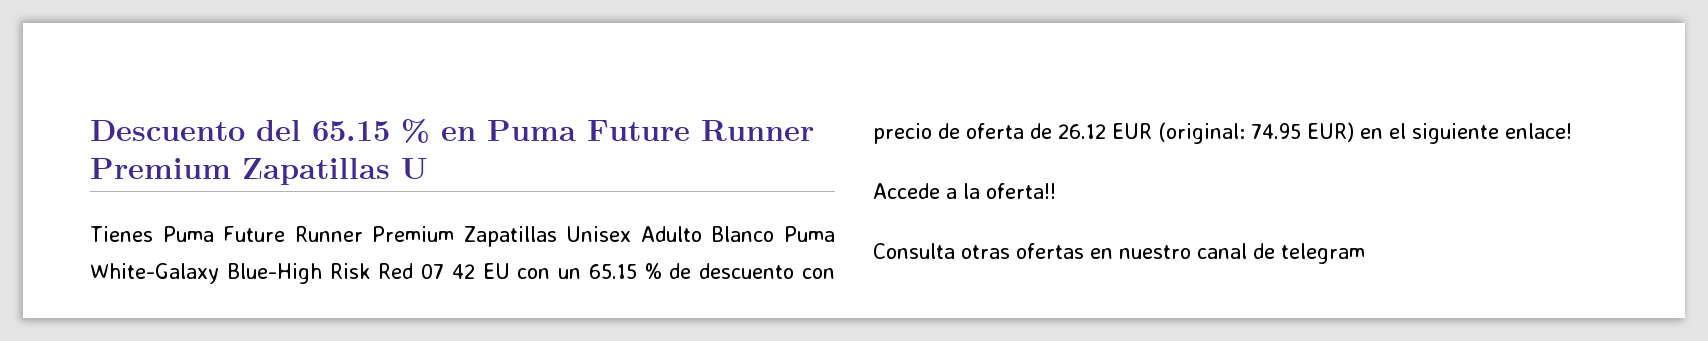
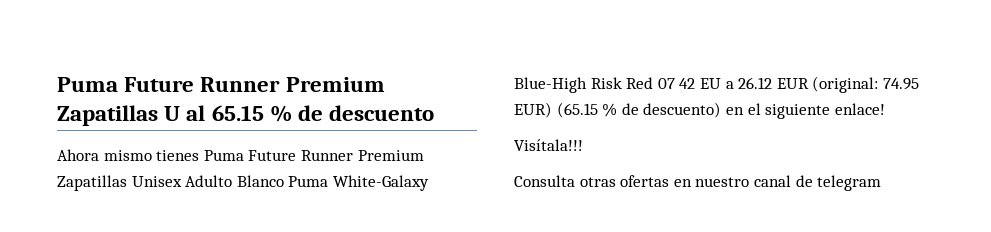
[90,119,476,143] Descuento del 65.15 % en -> (57, 84) none
[90,226,153,242] // Tienes -> [186,105,435,122] [57,149,200,161] al 65.15 % de descuento // Ahora mismo tienes
[517,263,835,279] [873,123,1052,144] con un 65.15 % de descuento con precio de oferta de -> [725,81,734,89] a
(1354, 132) none -> [556,102,722,118] (65.15 % de descuento)
[873,183,1056,199] Accede a la oferta!! -> [514,139,583,151] Visítala!!!

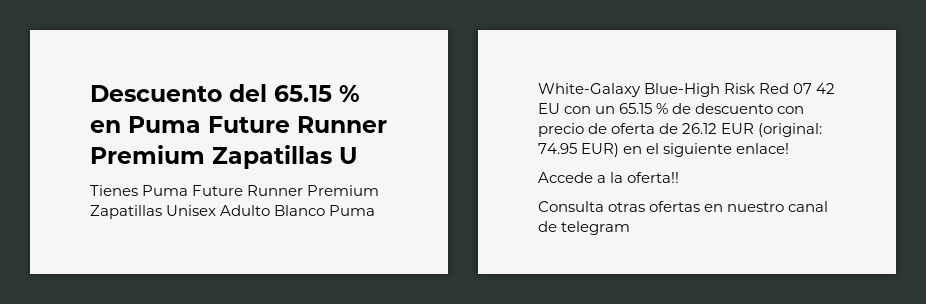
(57, 84) none -> [90,84,360,102] [90,120,121,133] Descuento del 65.15 % en
[186,105,435,122] [57,149,200,161] al 65.15 % de descuento // Ahora mismo tienes -> [90,185,138,196] // Tienes
[725,81,734,89] a -> [564,103,805,114] [538,123,679,137] con un 65.15 % de descuento con precio de oferta de
[556,102,722,118] (65.15 % de descuento) -> (620, 150) none
[514,139,583,151] Visítala!!! -> [538,172,680,183] Accede a la oferta!!

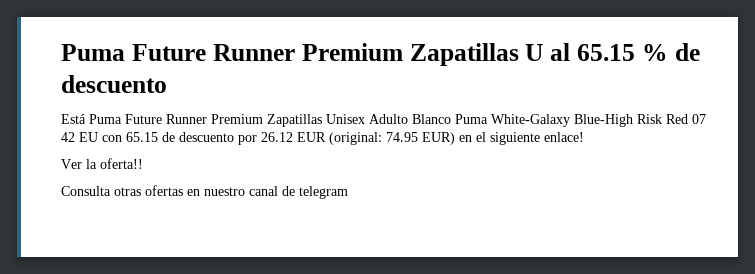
[90,84,360,102] [90,120,121,133] Descuento del 65.15 % en -> (61, 52) none
[90,185,138,196] // Tienes -> [550,43,700,61] [61,75,167,93] [61,114,86,124] al 65.15 % de descuento // Está
[595,103,805,114] [538,123,679,137] un 65.15 % de descuento con precio de oferta de -> [126,132,257,145] 65.15 de descuento por
[538,172,607,183] Accede a -> [61,159,82,169] Ver

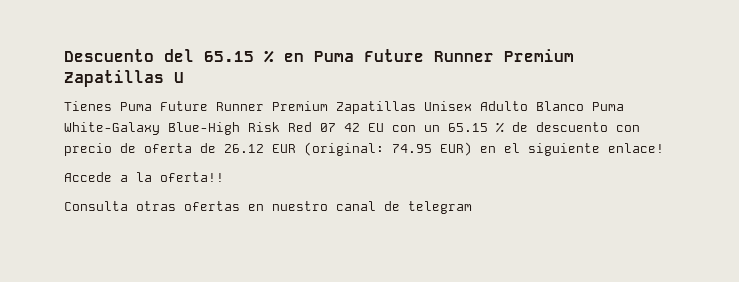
(61, 52) none -> [64,49,304,63] Descuento del 65.15 % en
[550,43,700,61] [61,75,167,93] [61,114,86,124] al 65.15 % de descuento // Está -> [64,101,112,111] // Tienes
[126,132,257,145] 65.15 de descuento por -> [424,122,640,133] [64,143,216,156] un 65.15 % de descuento con precio de oferta de
[61,159,82,169] Ver -> [64,172,128,182] Accede a

